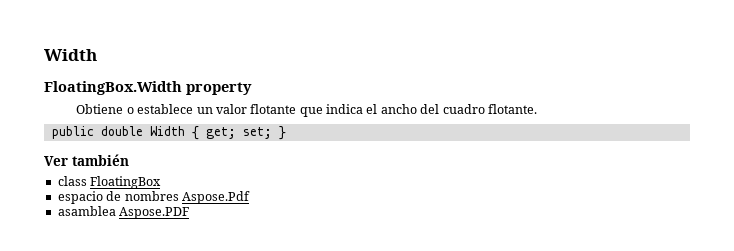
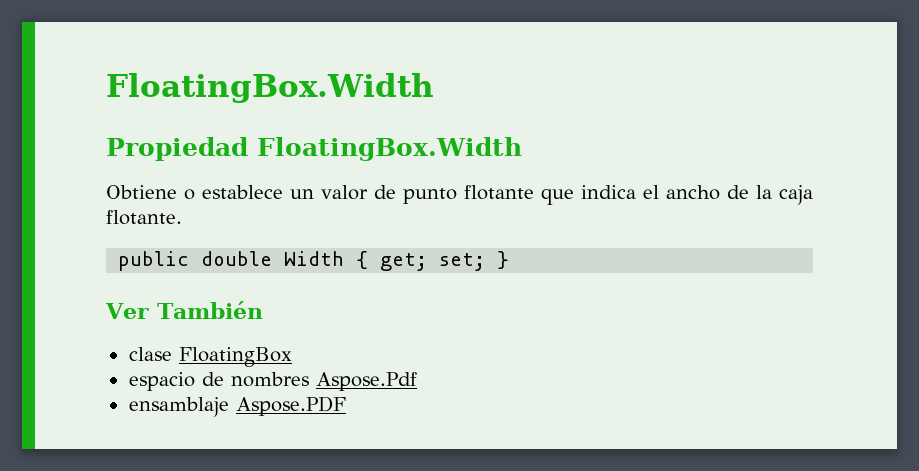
[44,49,97,61] [44,81,252,95] Width // FloatingBox.Width property -> [106,73,434,103] [106,137,522,161] FloatingBox.Width // Propiedad FloatingBox.Width
(247, 109) none -> [374,185,457,204] de punto
[420,104,485,114] del cuadro -> [727,185,813,205] de la caja
[72,154,129,166] [57,176,87,186] también // class -> [156,301,263,319] [128,347,172,361] También // clase
[57,206,116,216] asamblea -> [128,397,229,417] ensamblaje

